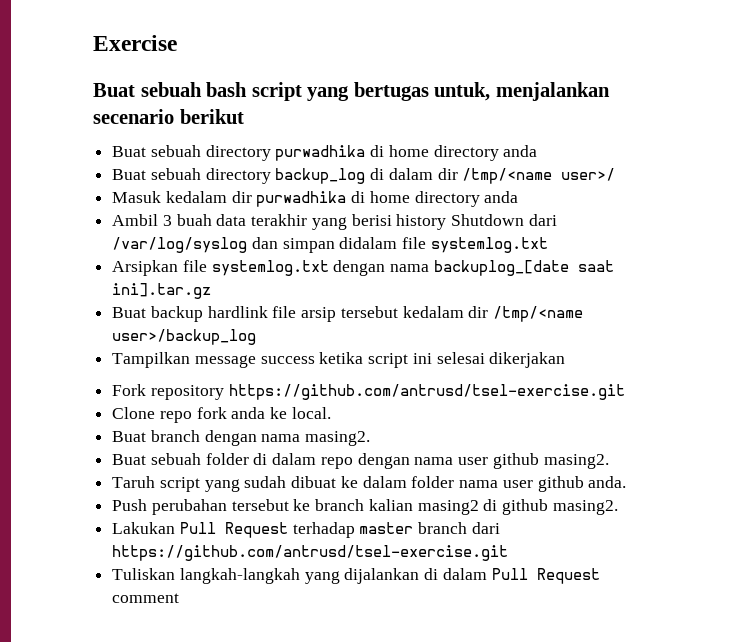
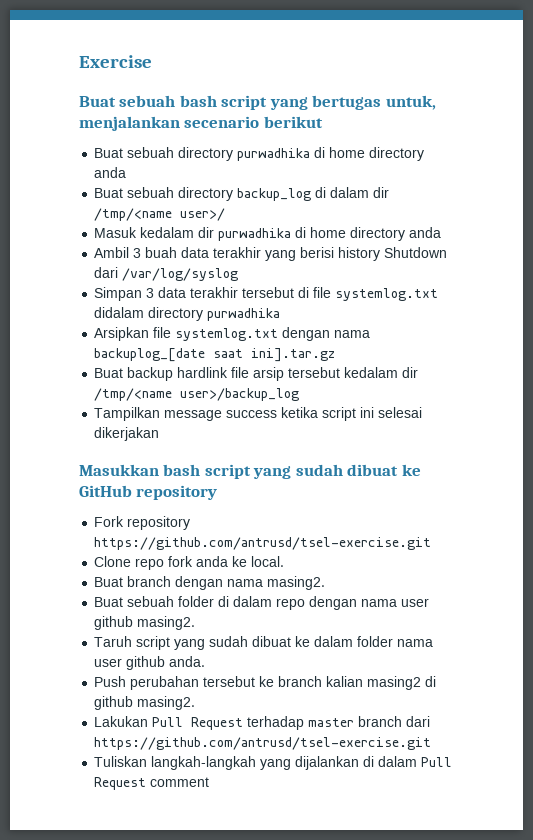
[251,237,548,253] dan simpan didalam file systemlog.txt -> [94,287,439,301] [94,307,281,321] // Simpan 3 data terakhir tersebut di file systemlog.txt didalam directory purwadhika
(566, 360) none -> [79,464,421,479] [79,485,218,500] // Masukkan bash script yang sudah dibuat ke GitHub repository

